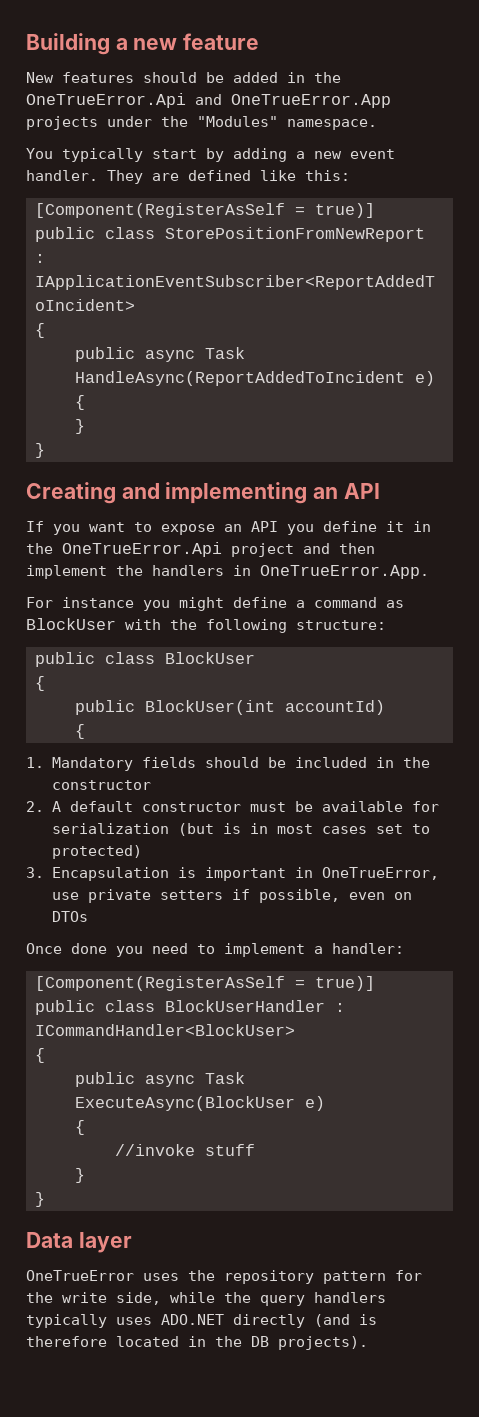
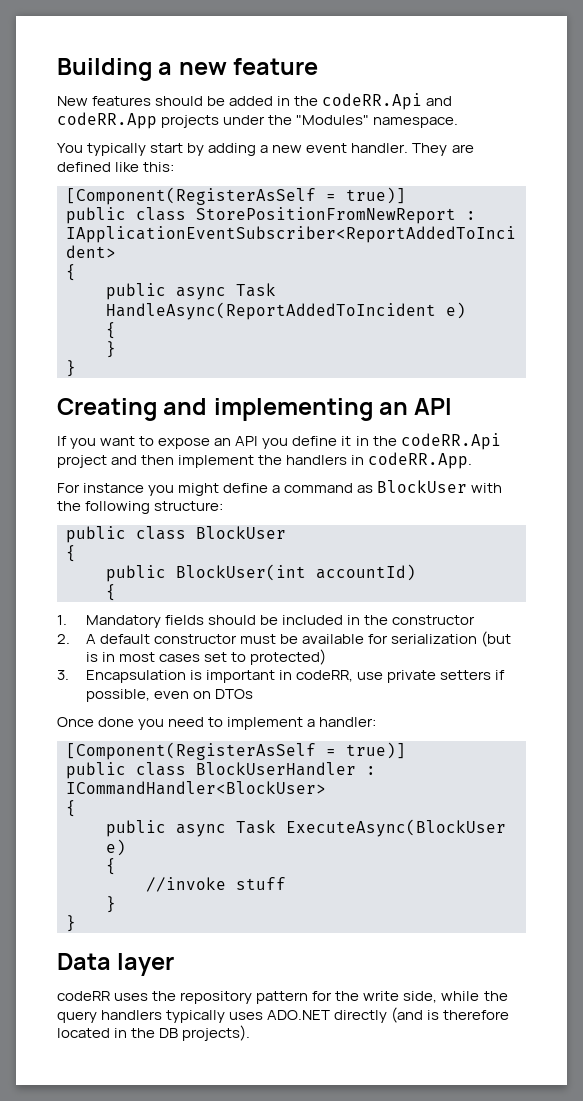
[26,93,391,108] OneTrueError.Api and OneTrueError.App -> [322,93,453,110] [57,112,157,129] codeRR.Api and codeRR.App
[62,542,222,557] OneTrueError.Api -> [400,433,501,450] codeRR.Api
[260,565,429,579] OneTrueError.App. -> [368,452,473,469] codeRR.App.
[321,867,439,880] OneTrueError, -> [295,670,353,682] codeRR,
[26,1270,134,1281] OneTrueError -> [57,991,110,1001] codeRR

